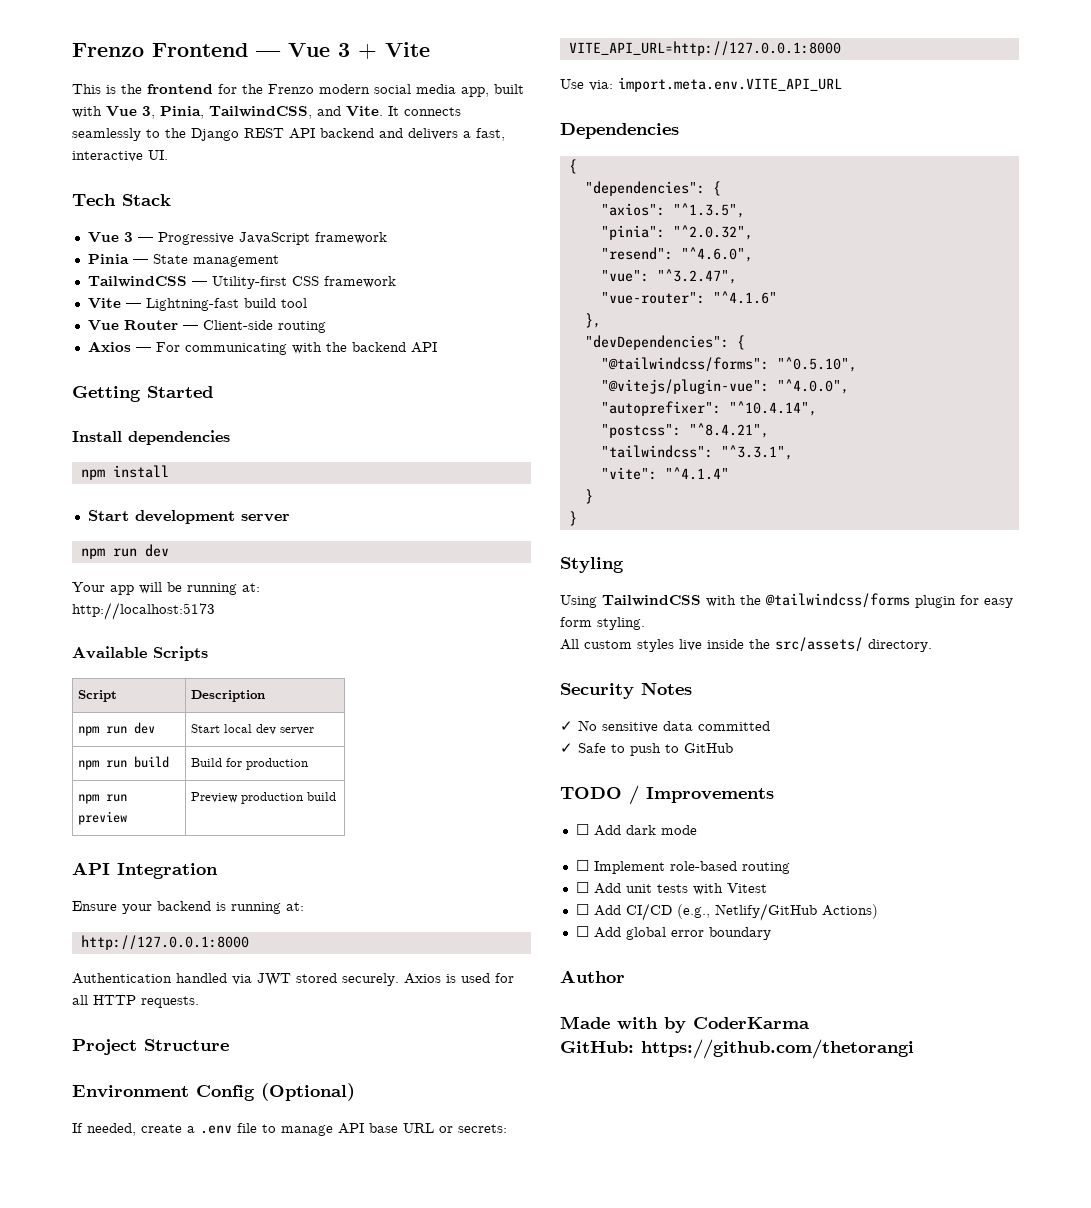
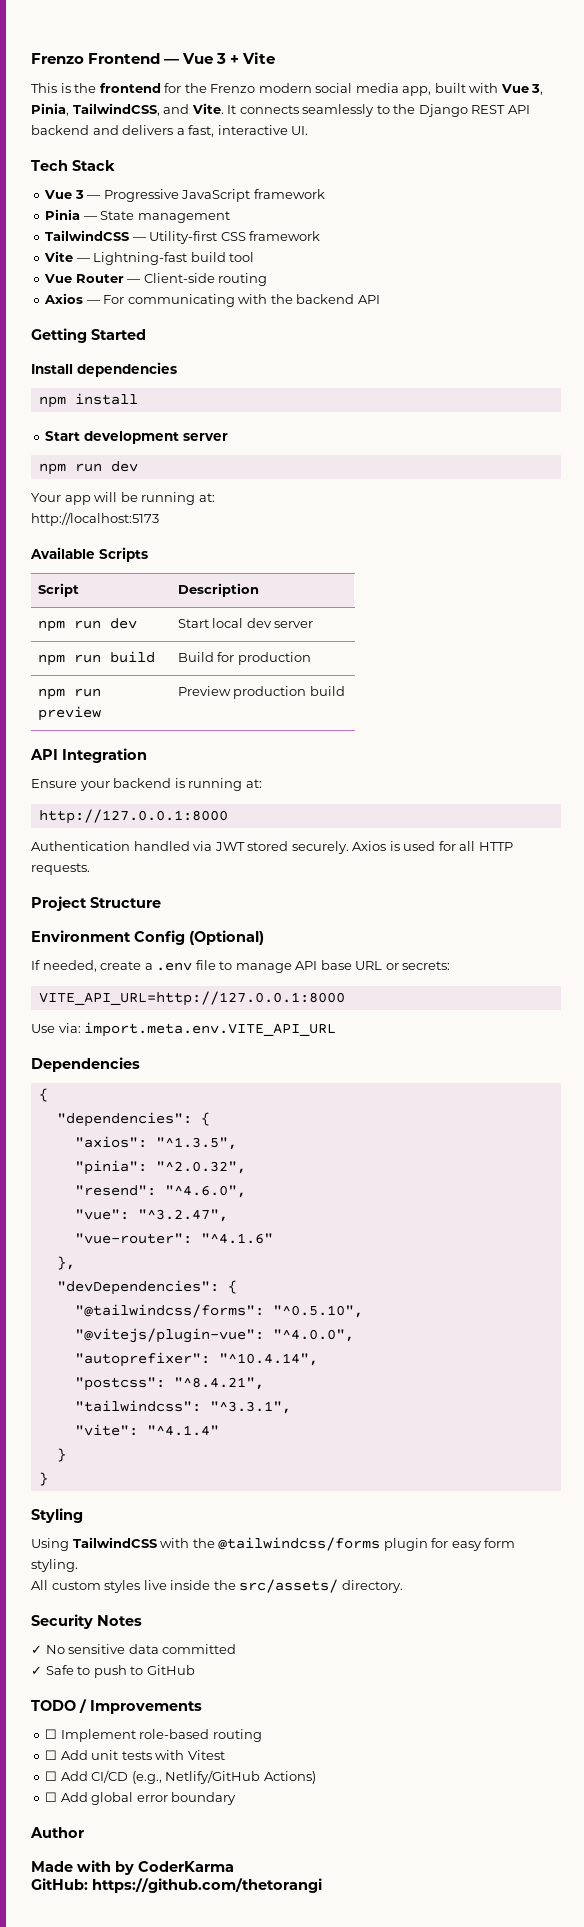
[575,824,697,836] // ☐ Add dark mode -> (202, 1707) none

